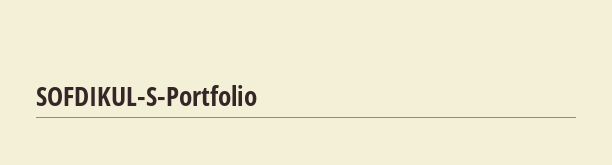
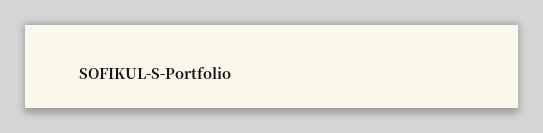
[36,85,257,106] SOFDIKUL-S-Portfolio -> [79,67,231,79] SOFIKUL-S-Portfolio

